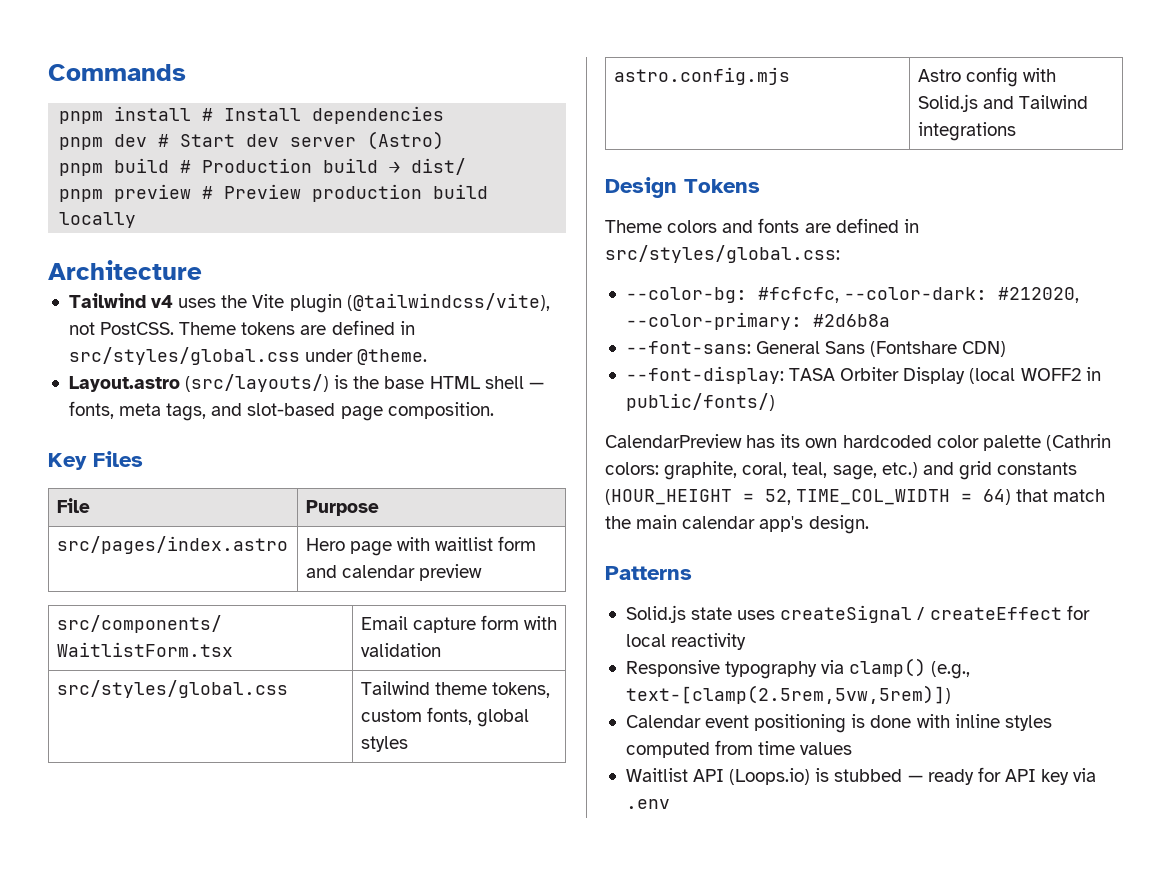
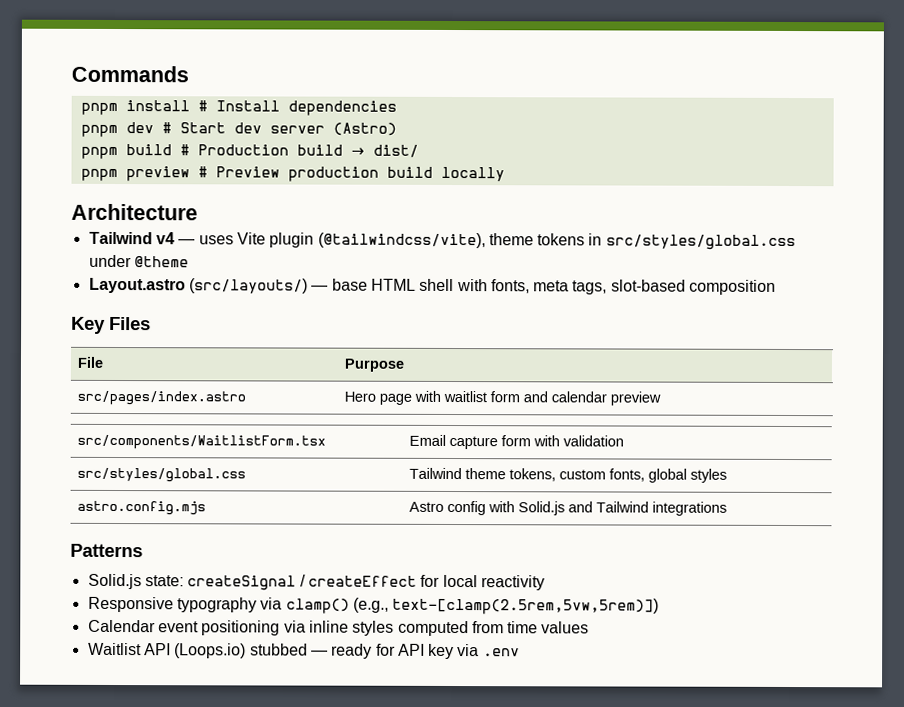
[178,295,248,308] uses the -> [178,235,234,245] — uses
[68,320,395,335] not PostCSS. Theme tokens are defined -> [488,233,586,246] theme tokens
[357,349,428,365] @theme. -> [133,256,189,268] @theme
[334,375,380,389] is the -> [311,285,329,291] —
[528,382,544,389] — -> [456,279,488,292] with
[211,402,494,421] and slot-based page composition. -> [610,279,777,295] slot-based composition
[605,177,760,198] [605,218,919,233] [605,245,840,263] [625,287,1080,303] [625,312,890,330] [625,341,1007,357] [625,366,1101,384] [625,393,775,411] [605,434,1111,451] [605,461,1078,480] [605,489,1106,505] [605,515,869,534] // Design Tokens // Theme colors and fonts are defined in src/styles/global.css: // --color-bg: #fcfcfc, --color-dark: #212020, --color-primary: #2d6b8a // --font-sans: General Sans (Fontshare CDN) // --font-display: TASA Orbiter Display (local WOFF2 in public/fonts/) // CalendarPreview has its own hardcoded color palette (Cathrin colors: graphite, coral, teal, sage, etc.) and grid constants (HOUR_HEIGHT = 52, TIME_COL_WIDTH = 64) that match the main calendar app's design. -> (728, 508) none
[691,607,776,620] state uses -> [144,575,184,587] state:
[851,714,950,728] is done with -> [283,620,306,633] via
[815,768,830,782] is -> (247, 651) none

